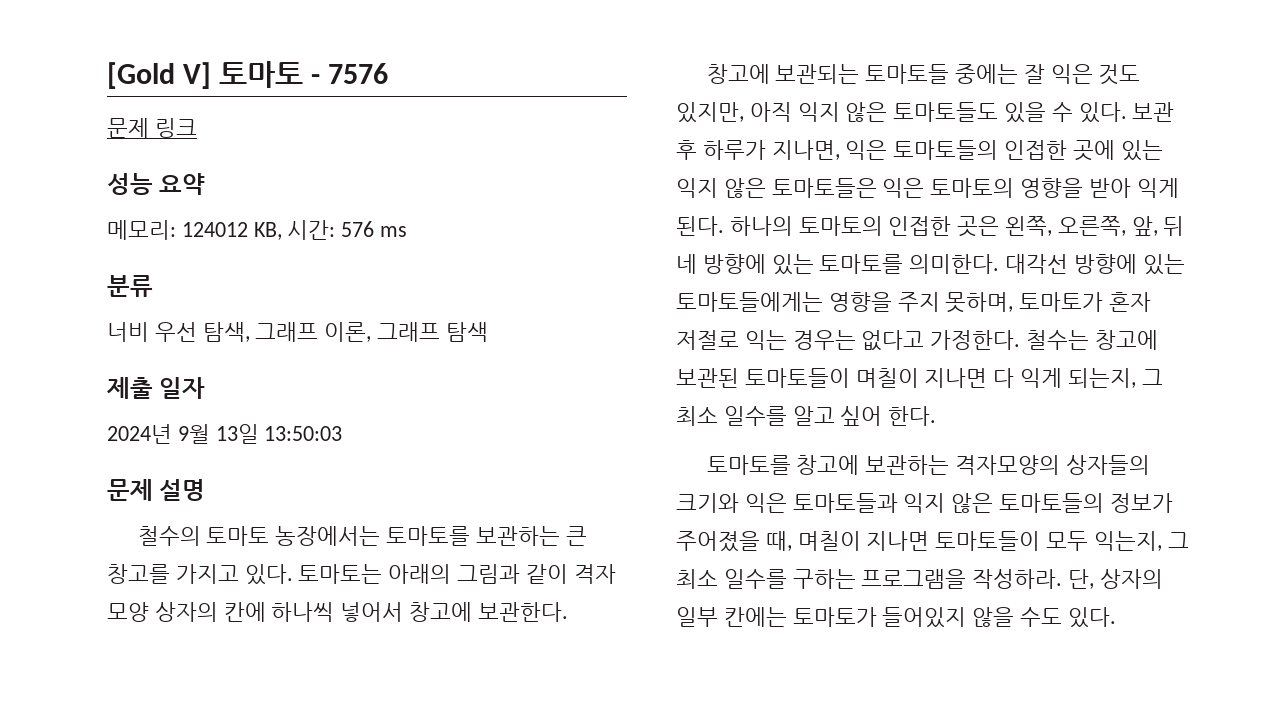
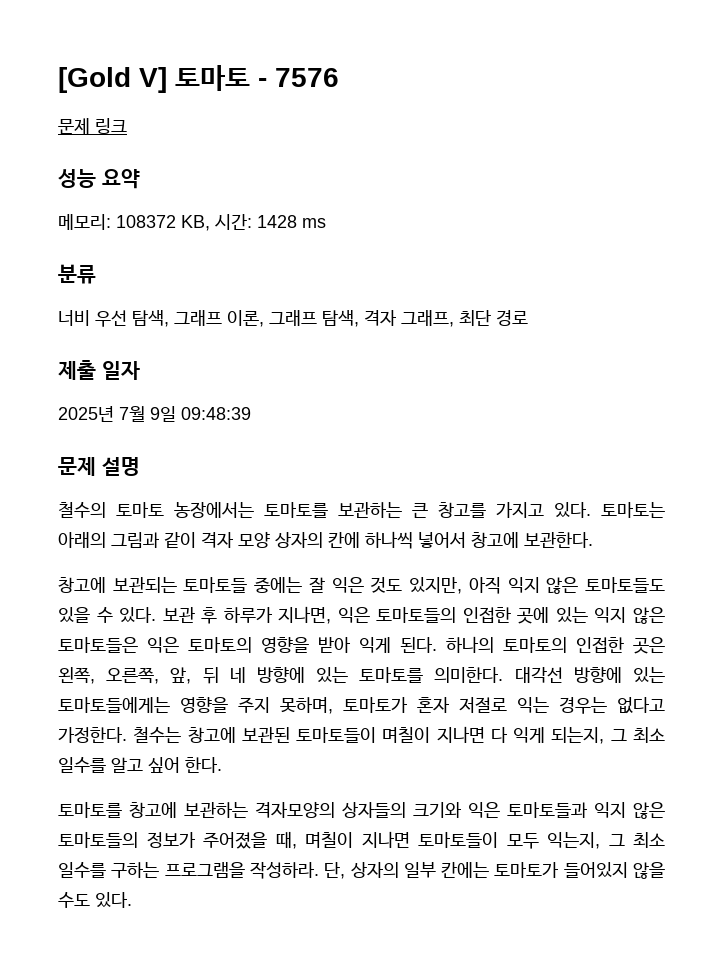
[181,222,248,237] 124012 -> [116,215,176,228] 108372
[341,221,375,237] 576 -> [257,215,297,228] 1428
[445,322,488,342] [107,377,206,399] [107,424,343,444] 탐색 // 제출 일자 // 2024년 9월 13일 13:50:03 -> [322,310,528,327] [58,360,140,380] [58,406,251,422] 탐색, 격자 그래프, 최단 경로 // 제출 일자 // 2025년 7월 9일 09:48:39

